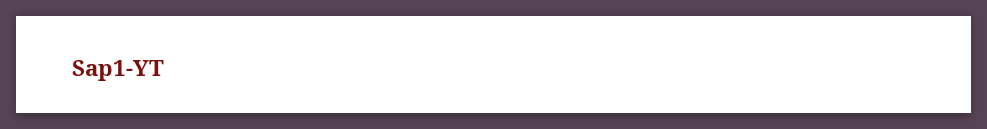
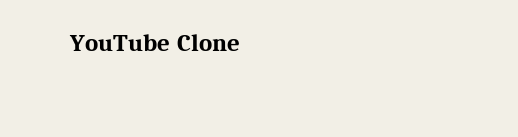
[72,60,164,81] Sap1-YT -> [69,34,240,51] YouTube Clone

